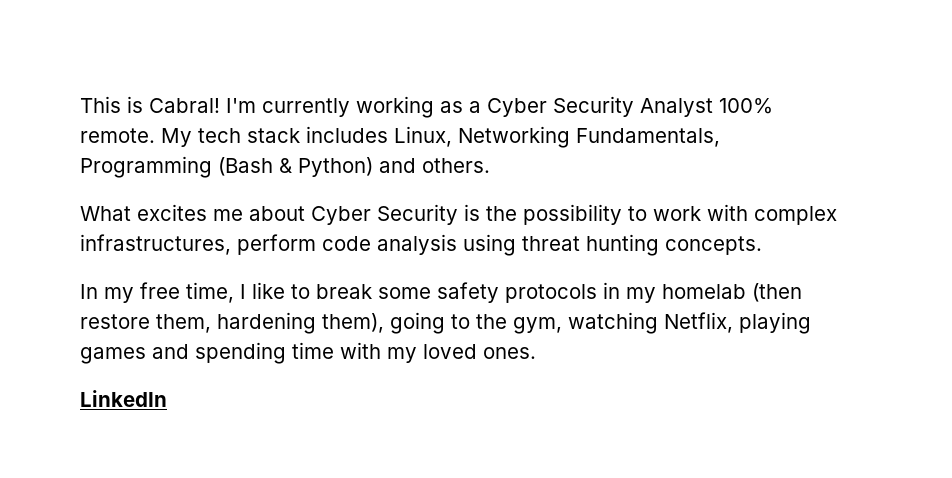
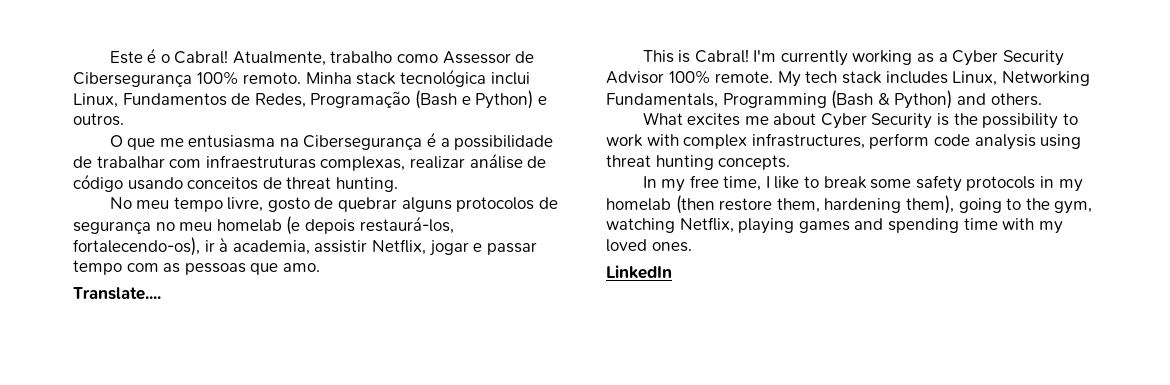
(80, 104) none -> [109,48,535,66] [73,69,530,87] [73,90,547,109] [73,113,124,126] [109,132,554,150] [73,153,547,171] [73,174,398,192] [109,197,558,212] [73,216,454,235] [73,237,537,256] [73,260,320,275] [73,287,161,300] Este é o Cabral! Atualmente, trabalho como Assessor de Cibersegurança 100% remoto. Minha stack tecnológica inclui Linux, Fundamentos de Redes, Programação (Bash e Python) e outros. // O que me entusiasma na Cibersegurança é a possibilidade de trabalhar com infraestruturas complexas, realizar análise de código usando conceitos de threat hunting. // No meu tempo livre, gosto de quebrar alguns protocolos de segurança no meu homelab (e depois restaurá-los, fortalecendo-os), ir à academia, assistir Netflix, jogar e passar tempo com as pessoas que amo. // Translate.... //
[640,98,713,117] Analyst -> [606,71,664,84] Advisor

